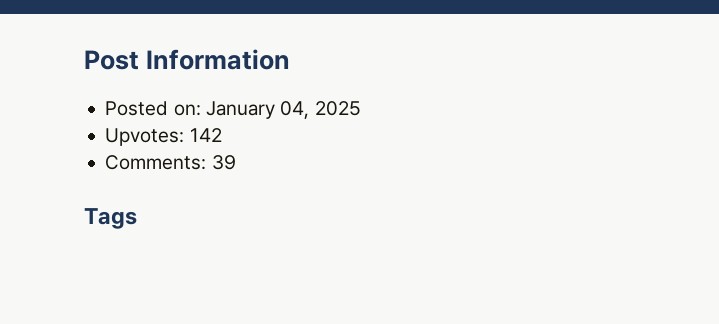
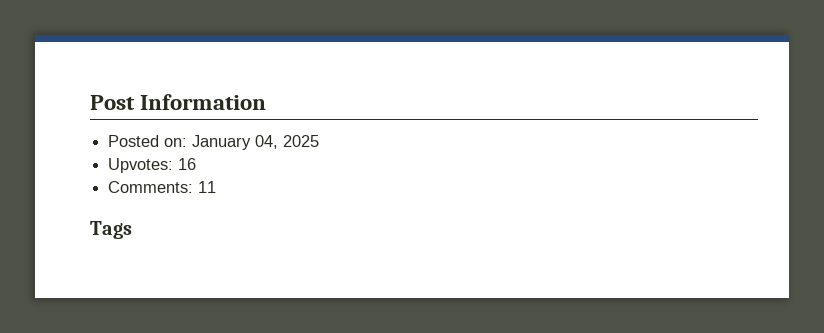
[189,128,222,142] 142 -> [178,158,197,170] 16
[211,155,236,170] 39 -> [198,181,217,193] 11

